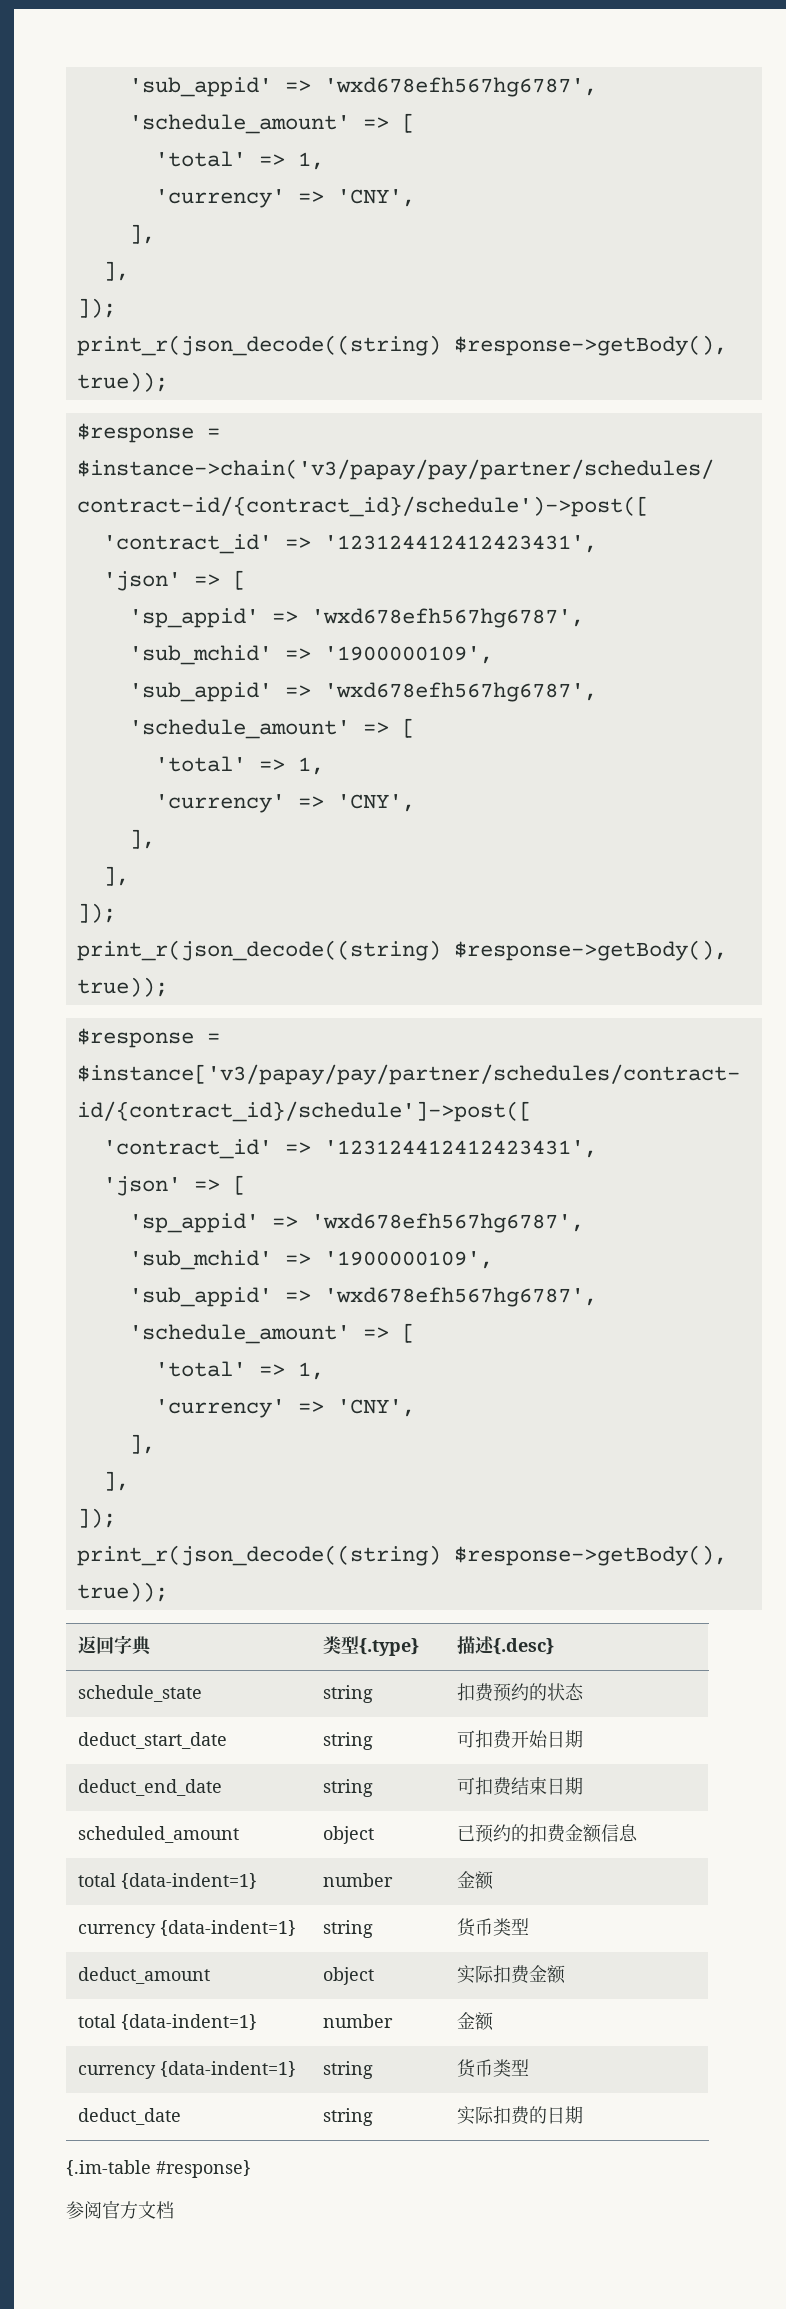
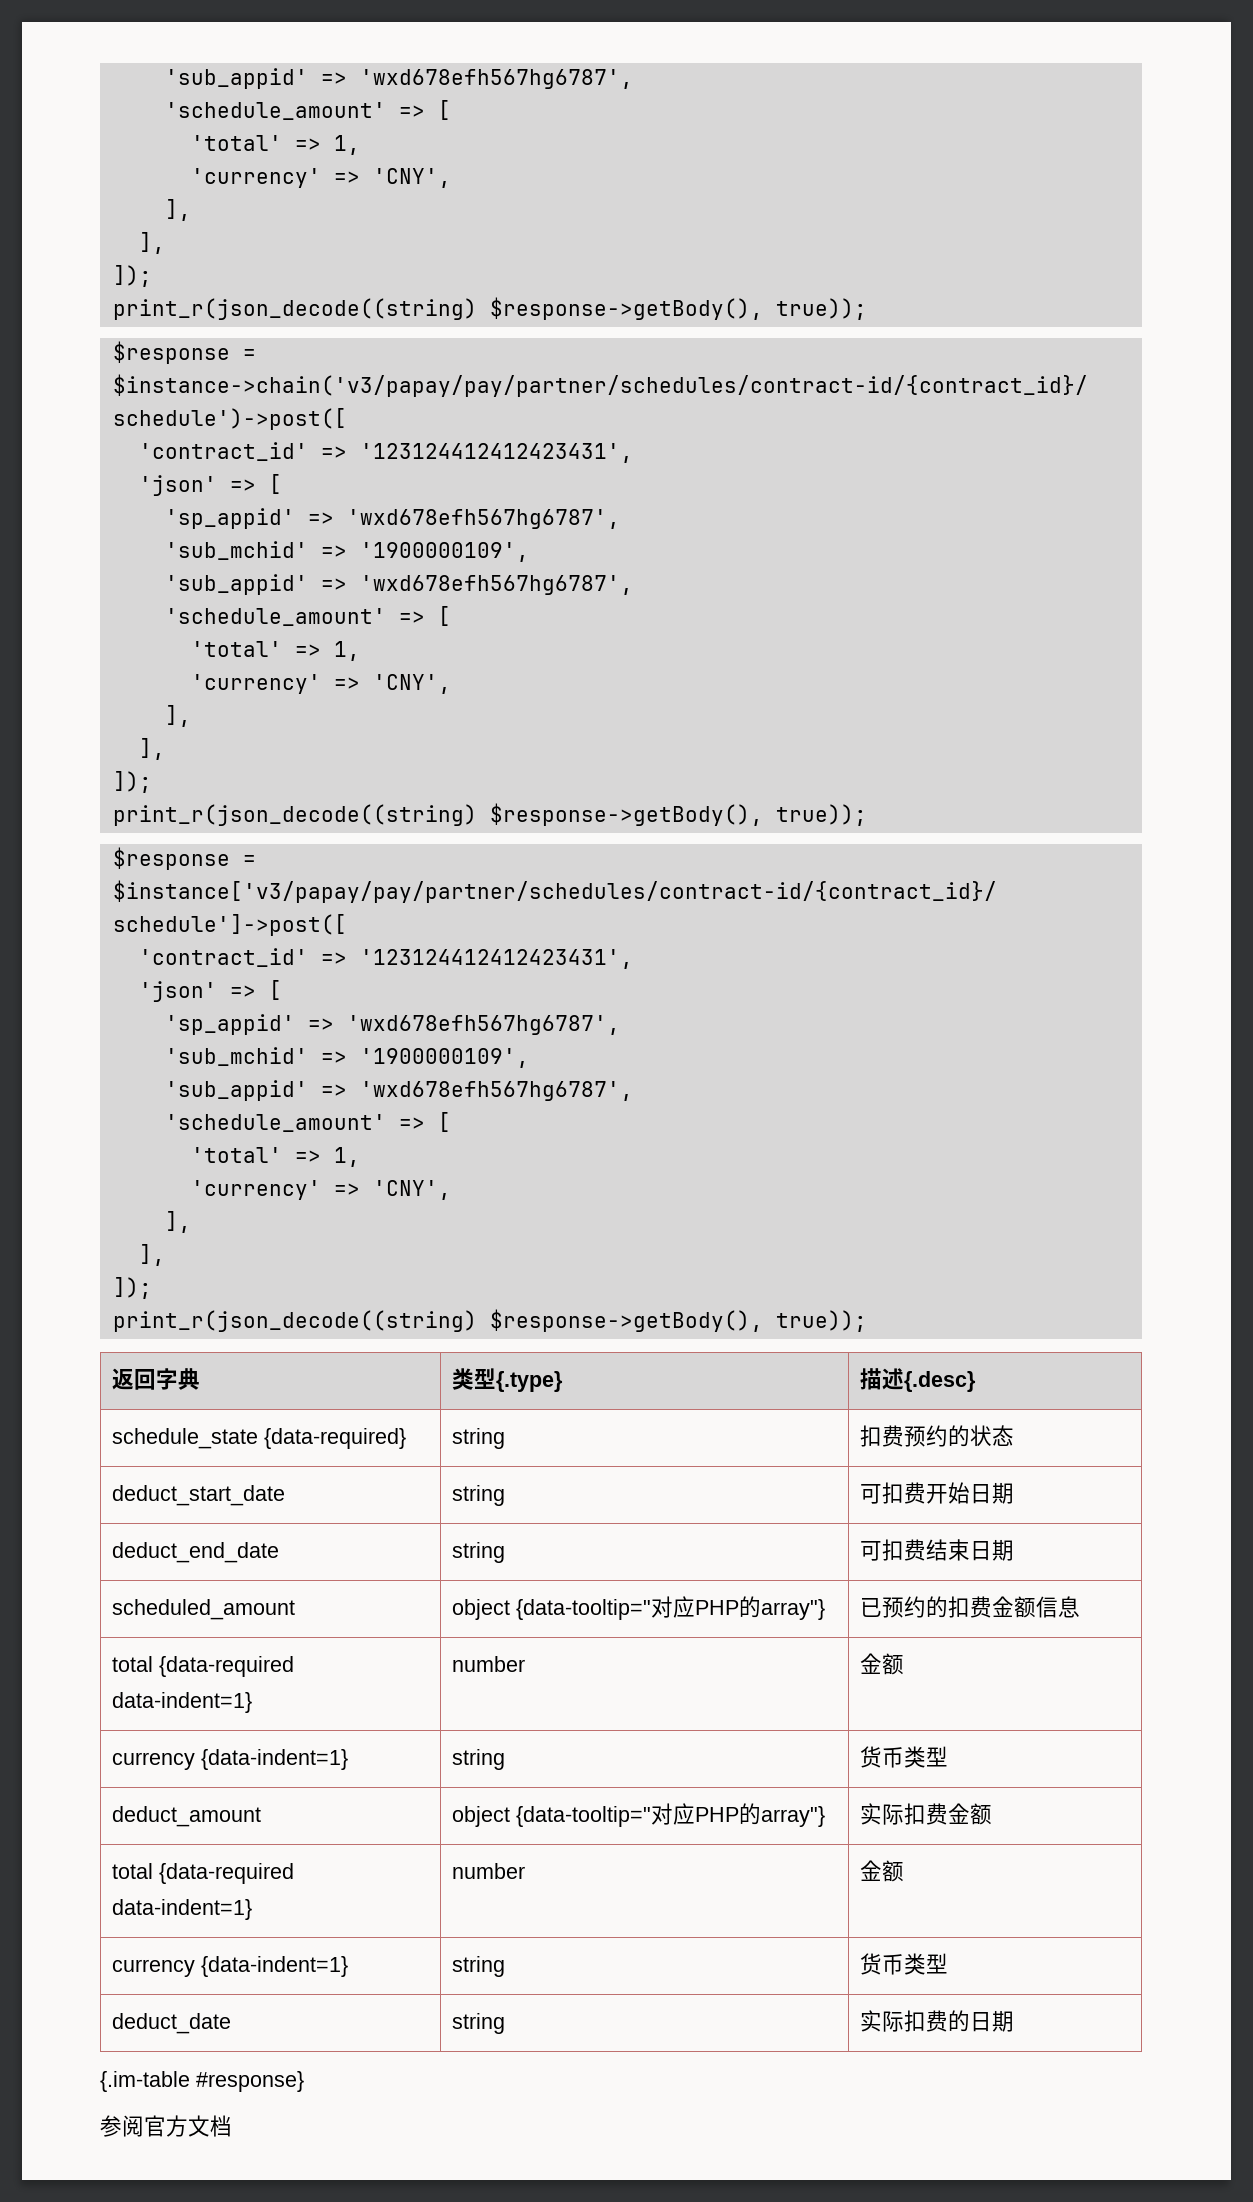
(203, 1693) none -> [264,1428,407,1449] {data-required}
(375, 1835) none -> [516,1596,826,1620] {data-tooltip="对应PHP的array"}
[121,1873,258,1889] {data-indent=1} -> [159,1656,295,1677] [112,1692,253,1713] {data-required data-indent=1}
(375, 1976) none -> [516,1803,826,1827] {data-tooltip="对应PHP的array"}
[121,2014,258,2030] {data-indent=1} -> [159,1863,295,1884] [112,1899,253,1920] {data-required data-indent=1}

